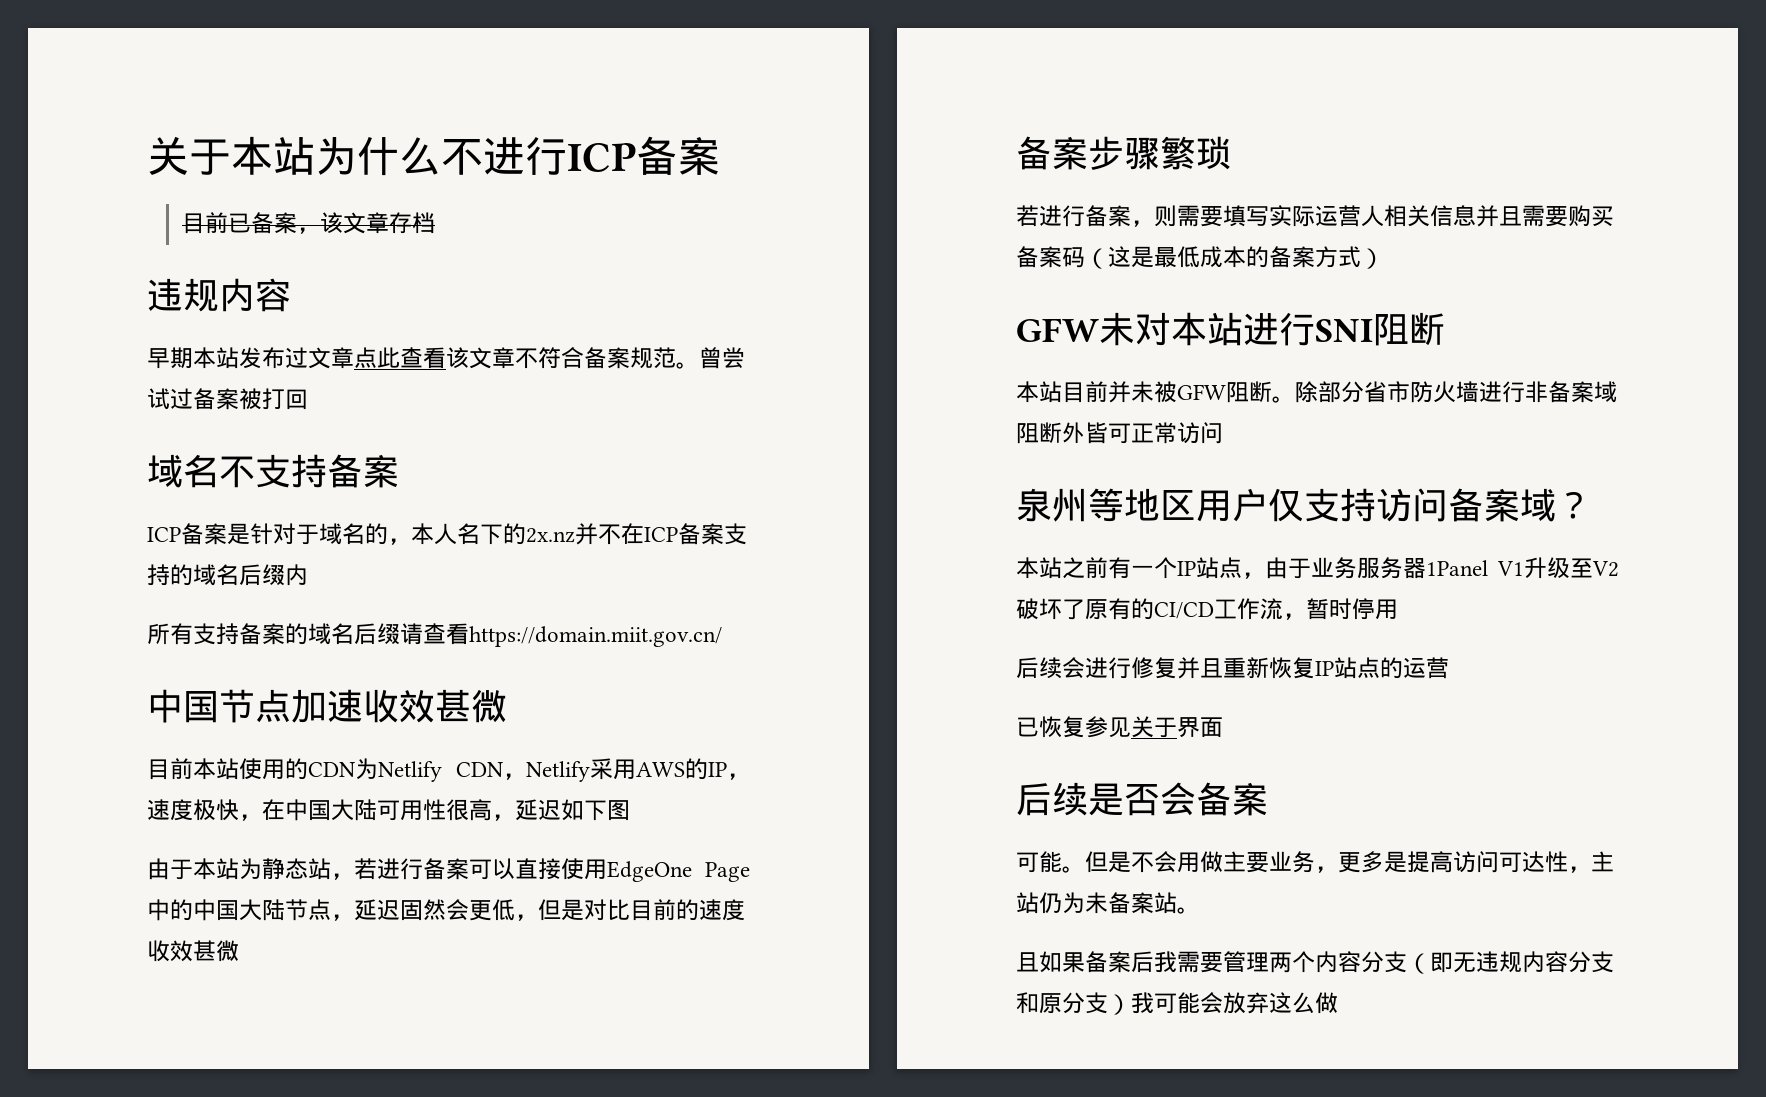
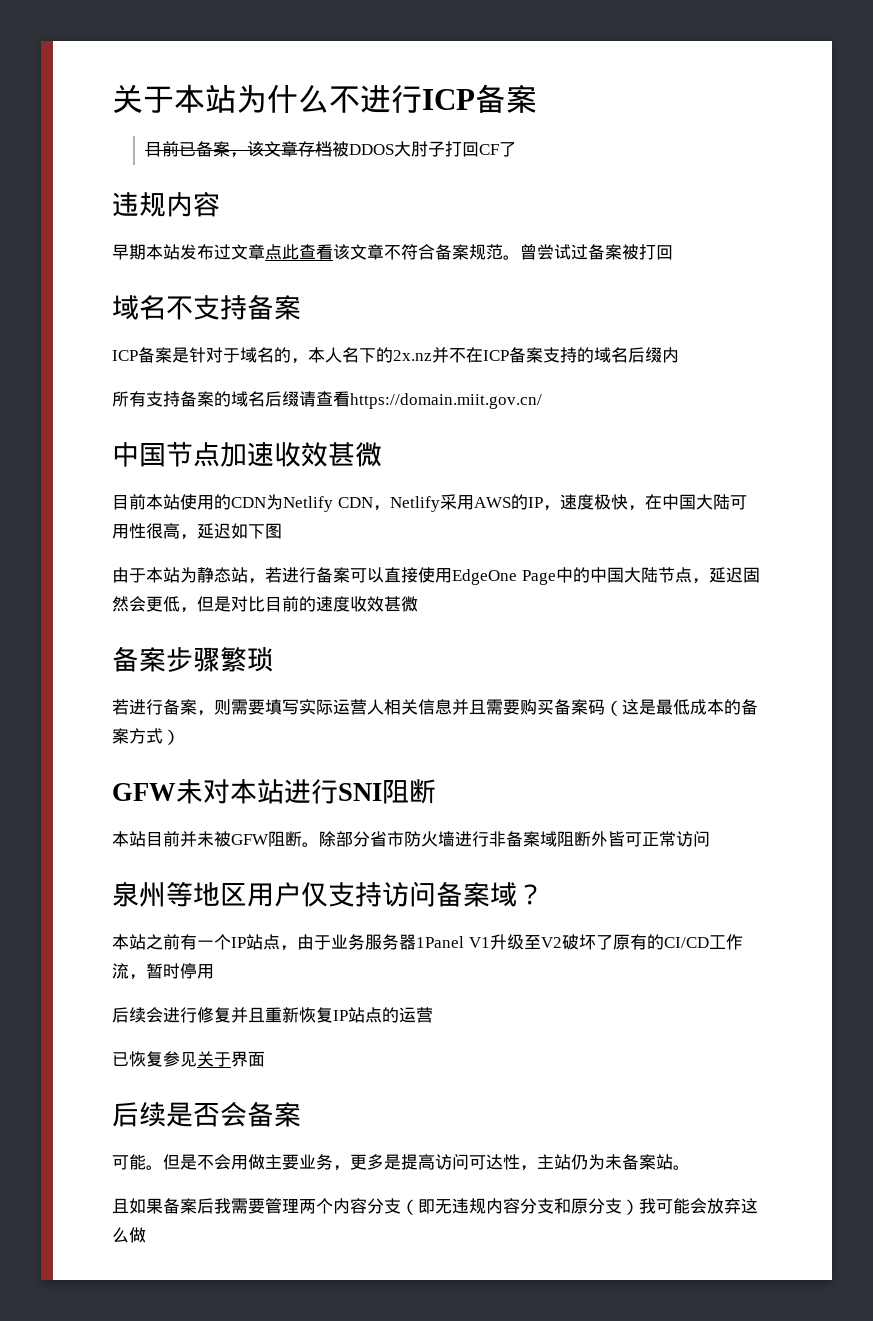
(436, 223) none -> [331,141,516,157] 被DDOS大肘子打回CF了

